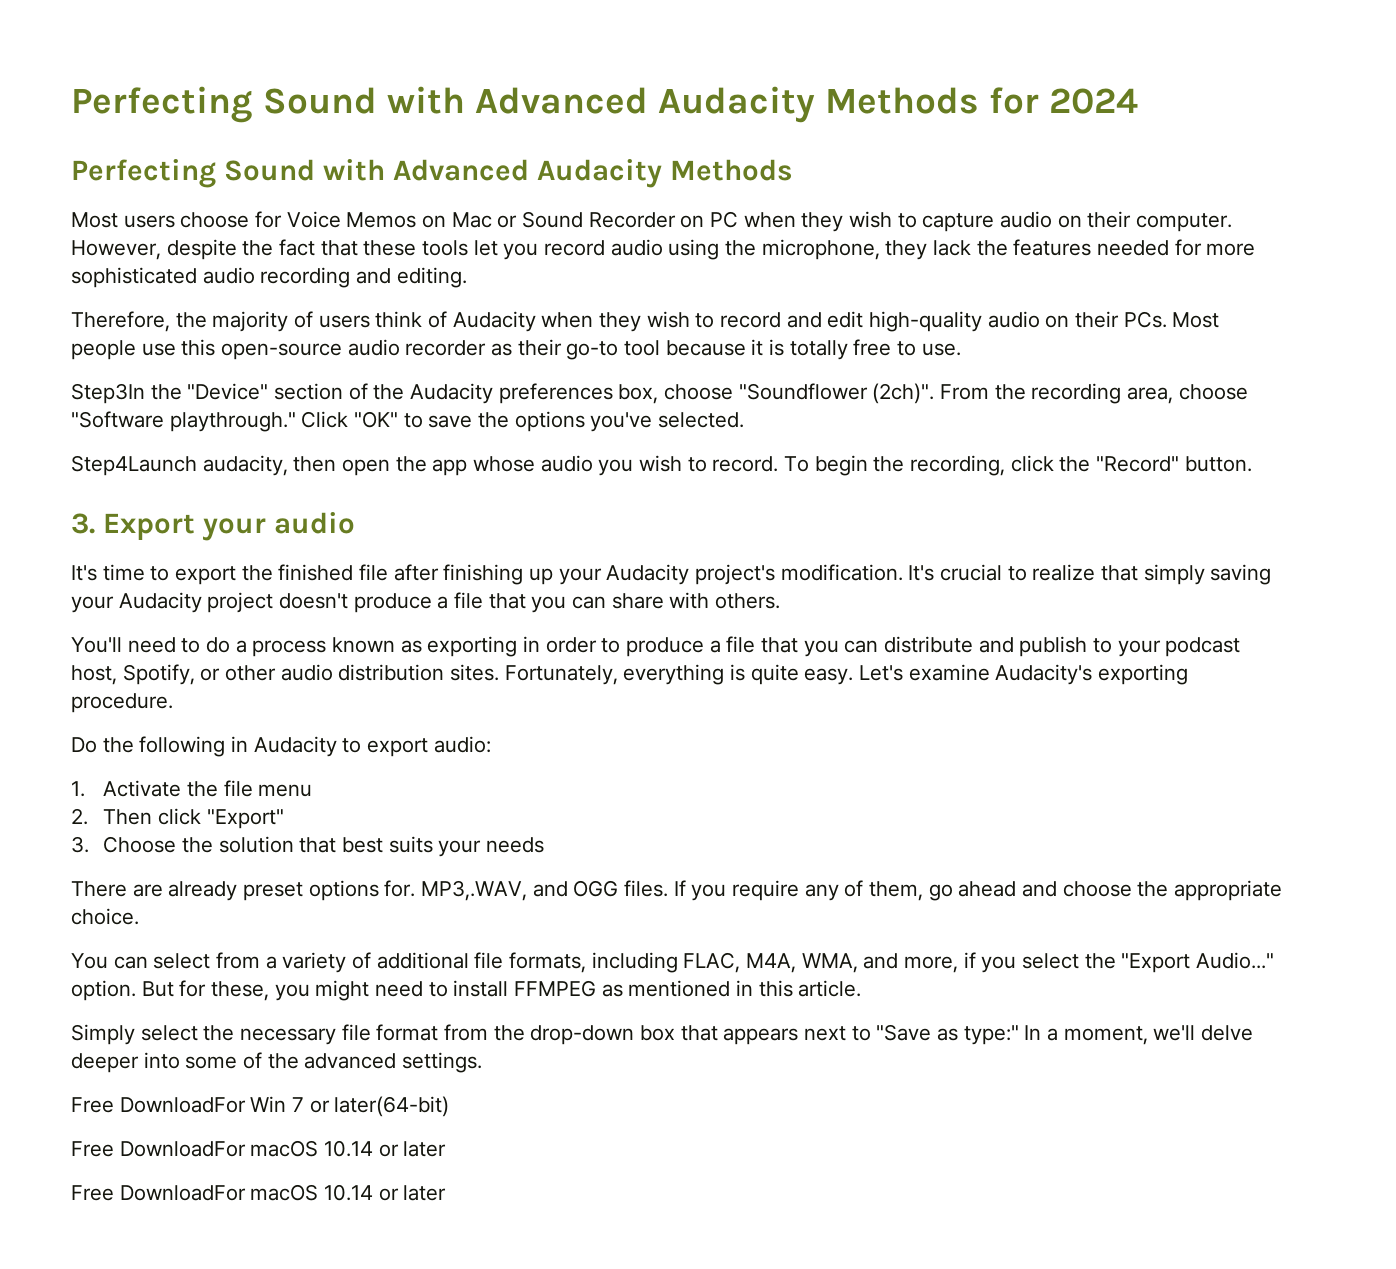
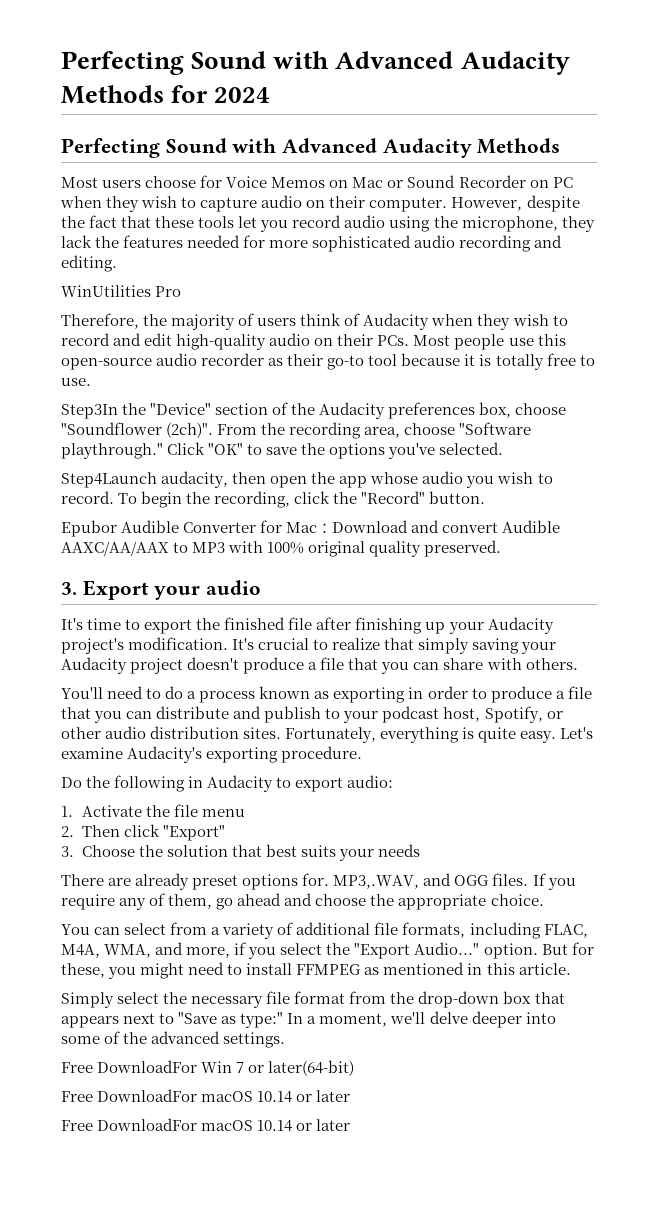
(467, 277) none -> [61,285,182,297] // WinUtilities Pro
(1252, 464) none -> [61,520,561,537] [61,540,502,557] // Epubor Audible Converter for Mac：Download and convert Audible AAXC/AA/AAX to MP3 with 100% original quality preserved.

